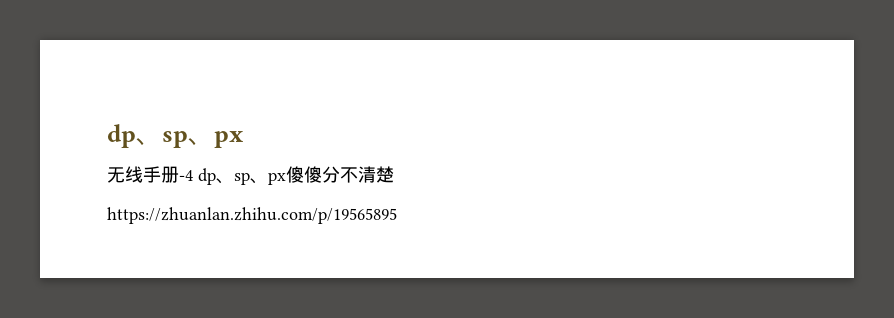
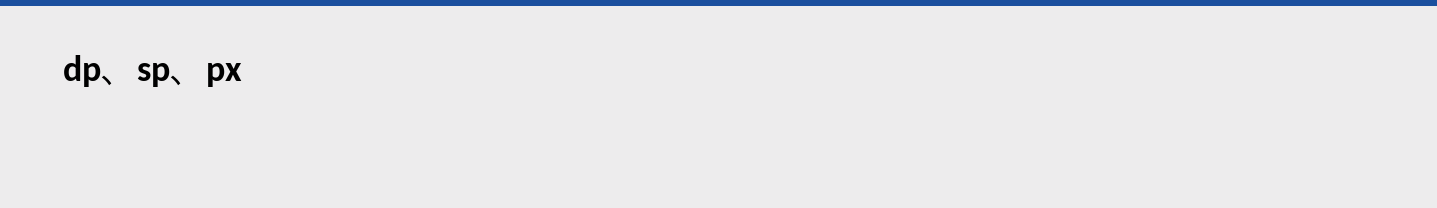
[107,124,244,148] [107,166,394,185] [107,207,397,224] dp、sp、px // 无线手册-4 dp、sp、px傻傻分不清楚 // https://zhuanlan.zhihu.com/p/19565895 -> [63,55,242,87] dp、sp、px

